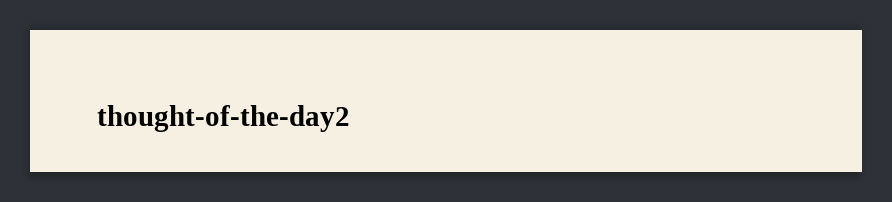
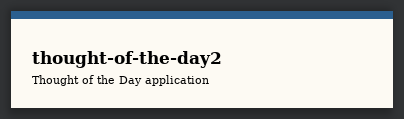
(350, 118) none -> [32,75,209,86] // Thought of the Day application

